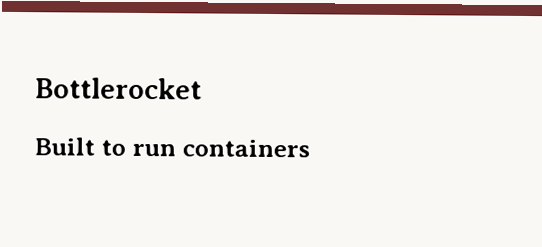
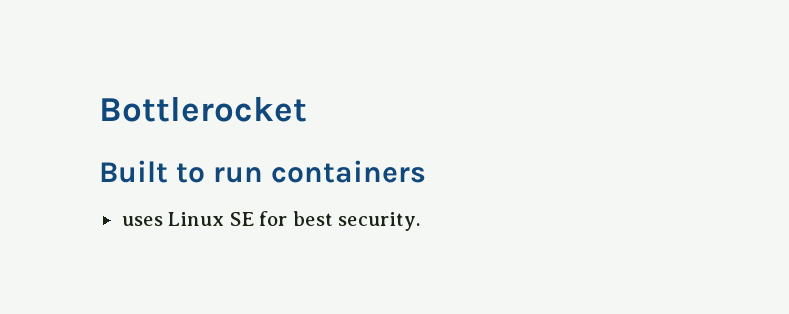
(310, 148) none -> [121,211,421,231] // uses Linux SE for best security.

